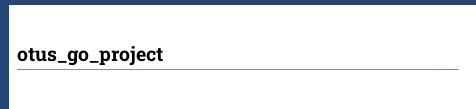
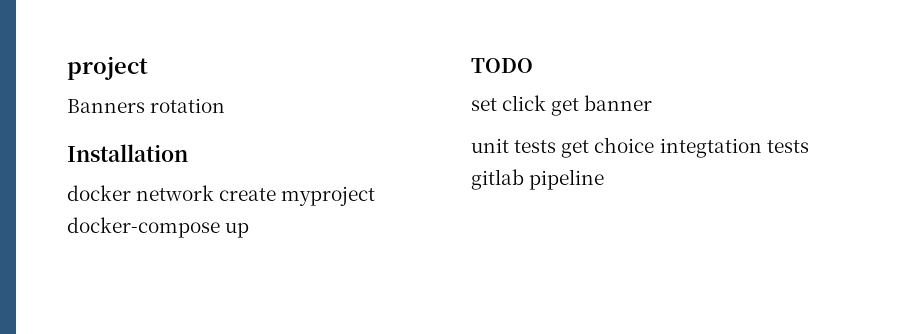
[17,46,163,66] otus_go_project -> [67,56,148,80] [67,98,226,113] [67,144,188,162] [67,185,376,206] [67,217,250,238] [471,58,533,73] [471,95,653,116] [471,137,809,158] [471,169,605,190] project // Banners rotation // Installation // docker network create myproject docker-compose up // TODO // set click get banner // unit tests get choice integtation tests gitlab pipeline

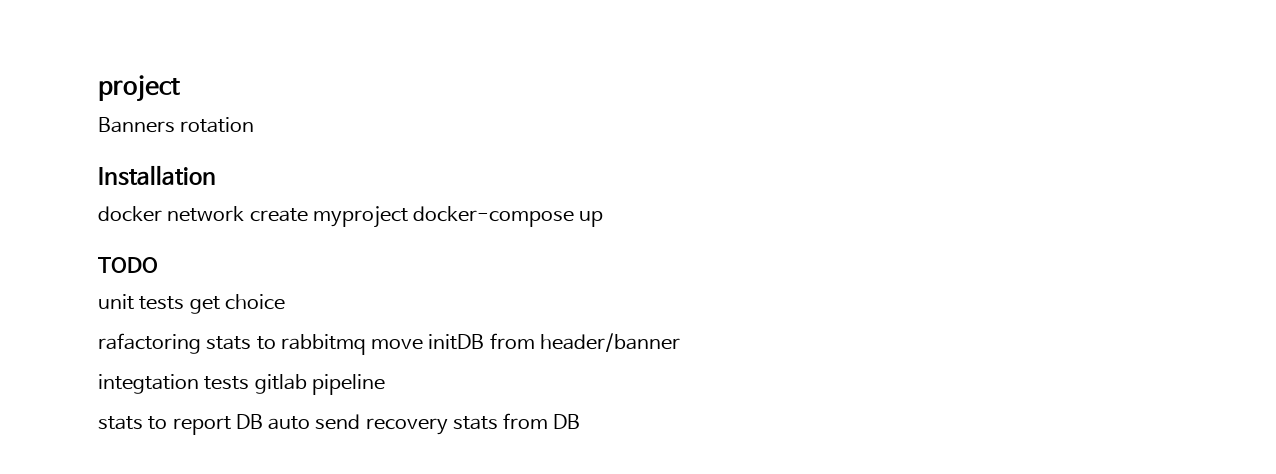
[471,95,653,116] // set click get banner -> (158, 265) none
[659,138,809,158] [471,169,605,190] integtation tests gitlab pipeline -> [98,333,680,355] [98,374,385,395] [98,413,581,435] // rafactoring stats to rabbitmq move initDB from header/banner // integtation tests gitlab pipeline // stats to report DB auto send recovery stats from DB

